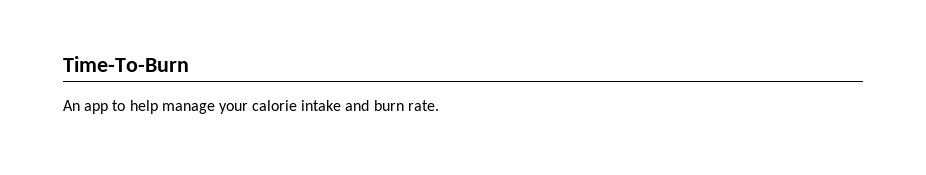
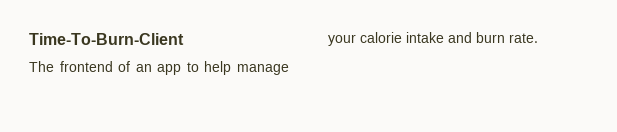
[63,56,189,72] [63,100,80,111] Time-To-Burn // An -> [29,33,184,45] [29,61,152,72] Time-To-Burn-Client // The frontend of an

